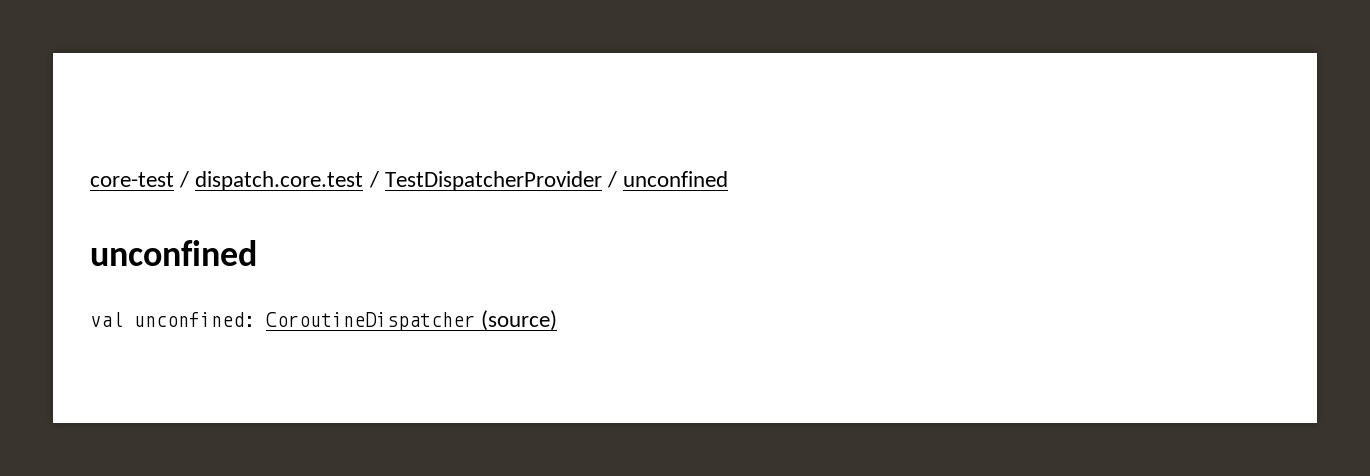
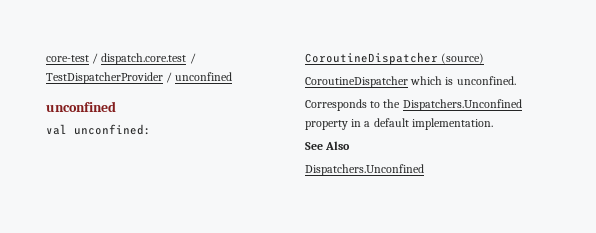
(558, 320) none -> [305,76,516,88] [305,99,522,111] [305,118,493,130] [305,141,351,150] [305,164,424,176] // CoroutineDispatcher which is unconfined. // Corresponds to the Dispatchers.Unconfined property in a default implementation. // See Also // Dispatchers.Unconfined

